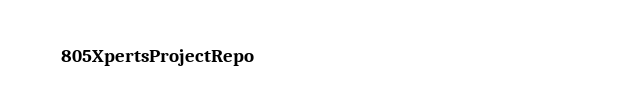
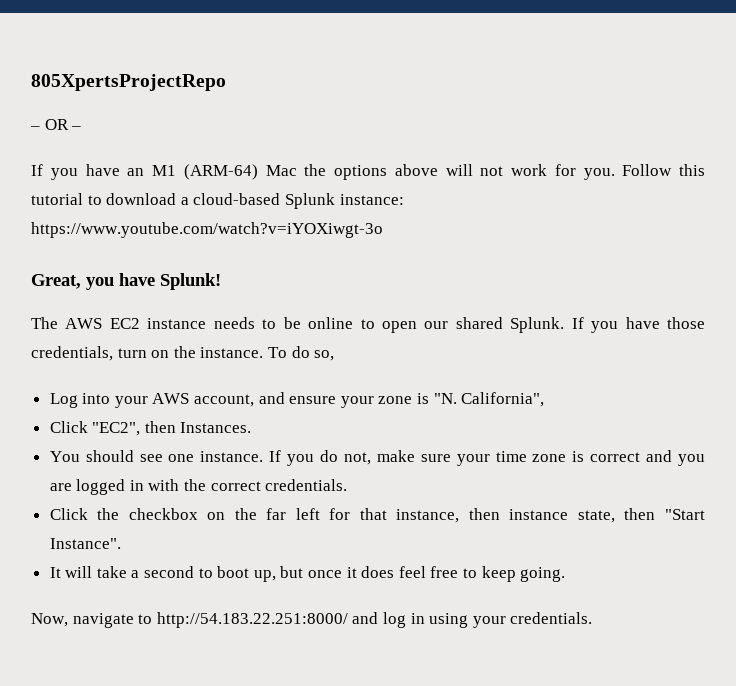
(254, 57) none -> [30,119,82,130] [31,164,705,180] [31,193,404,209] [31,222,383,238] [31,273,221,290] [31,317,705,333] [31,346,335,361] [49,392,545,408] [49,421,252,436] [49,450,705,466] [49,479,348,495] [49,508,705,523] [49,538,121,549] [49,566,566,582] [31,612,593,628] // – OR – // If you have an M1 (ARM-64) Mac the options above will not work for you. Follow this tutorial to download a cloud-based Splunk instance: https://www.youtube.com/watch?v=iYOXiwgt-3o // Great, you have Splunk! // The AWS EC2 instance needs to be online to open our shared Splunk. If you have those credentials, turn on the instance. To do so, // Log into your AWS account, and ensure your zone is "N. California", // Click "EC2", then Instances. // You should see one instance. If you do not, make sure your time zone is correct and you are logged in with the correct credentials. // Click the checkbox on the far left for that instance, then instance state, then "Start Instance". // It will take a second to boot up, but once it does feel free to keep going. // Now, navigate to http://54.183.22.251:8000/ and log in using your credentials.

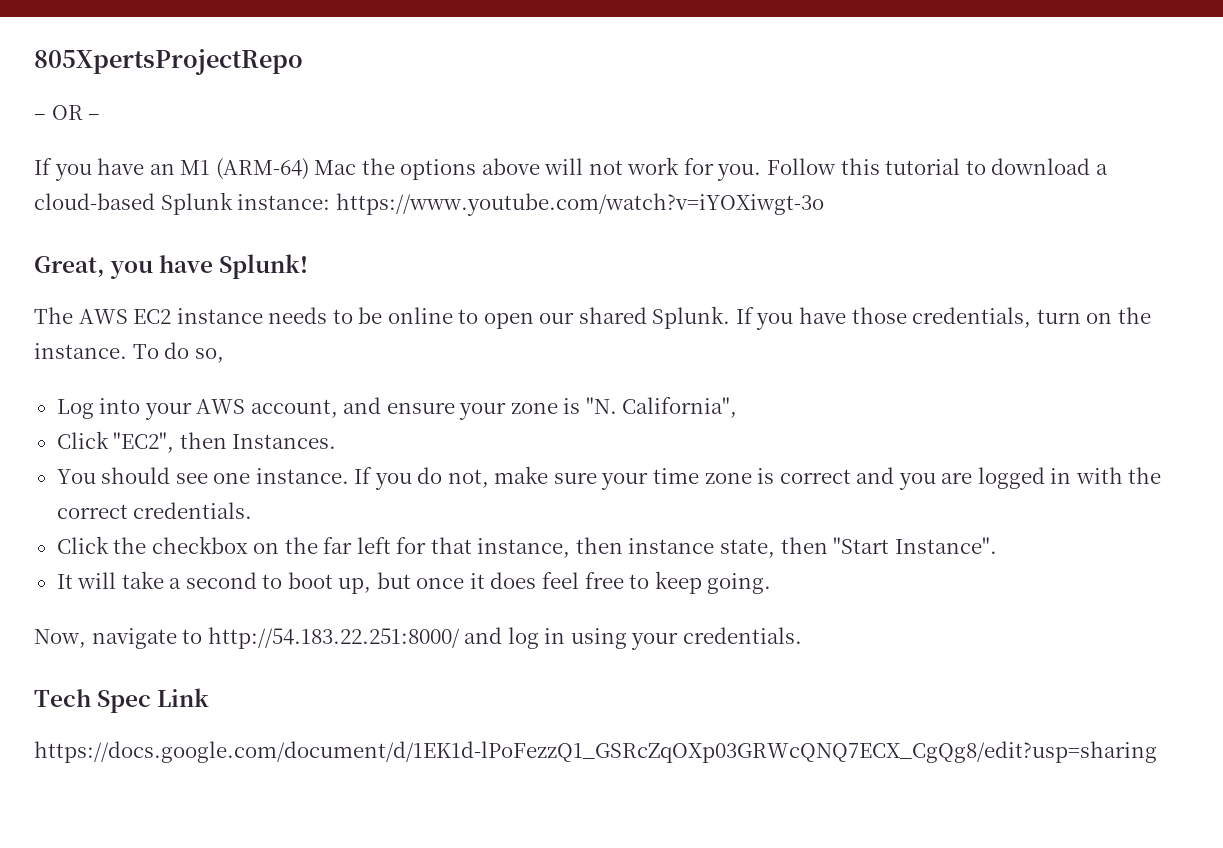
(593, 618) none -> [34,688,210,713] [34,741,1157,763] // Tech Spec Link // https://docs.google.com/document/d/1EK1d-lPoFezzQ1_GSRcZqOXp03GRWcQNQ7ECX_CgQg8/edit?usp=sharing

